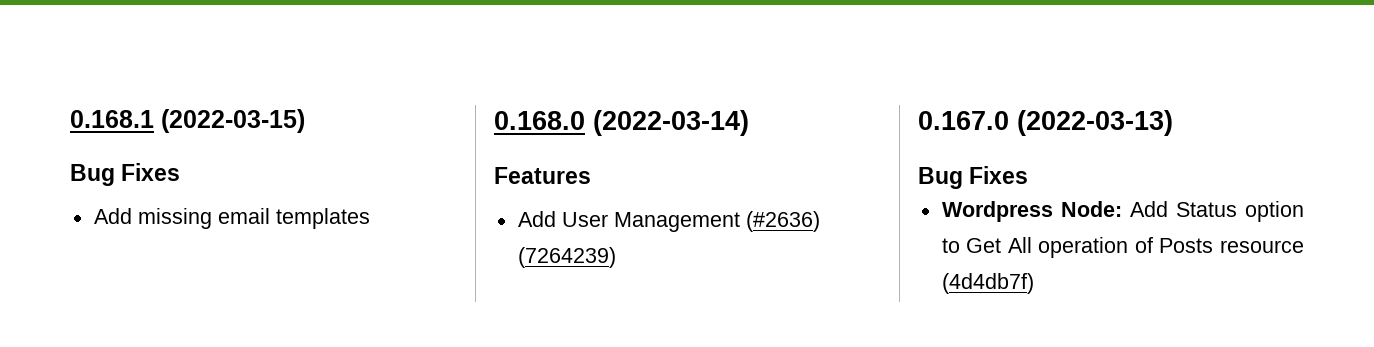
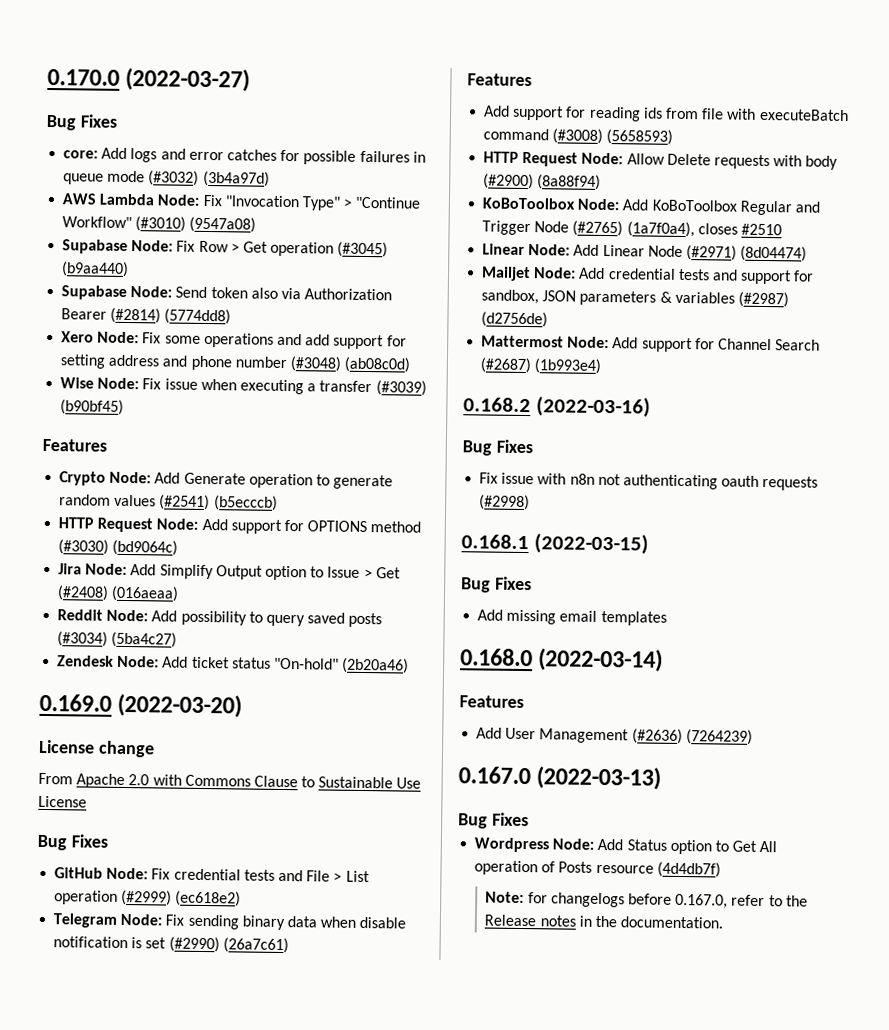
(70, 119) none -> [47,67,251,92] [46,114,118,131] [63,147,426,165] [63,170,270,187] [62,193,421,211] [62,216,257,233] [62,239,389,258] [61,261,130,278] [61,285,393,301] [61,307,232,325] [61,331,407,350] [60,354,411,373] [60,377,427,396] [60,399,125,415] [42,438,107,452] [59,471,394,490] [59,494,278,511] [58,517,422,534] [58,539,179,556] [58,563,401,581] [57,585,180,602] [57,609,383,628] [57,631,178,648] [57,655,410,674] [39,693,243,718] [38,739,155,758] [38,772,422,789] [38,795,87,808] [37,834,108,851] [54,867,370,883] [54,889,242,907] [53,913,407,931] [53,936,289,954] [467,73,532,87] [484,105,849,122] [483,128,674,145] [483,151,839,170] [483,173,602,190] [482,197,820,216] [482,220,782,238] [482,243,808,262] [481,266,815,285] [481,289,789,308] [481,311,549,328] [481,335,821,353] [480,357,602,374] [463,396,651,418] [462,439,533,456] [479,472,819,491] [479,494,531,511] 0.170.0 (2022-03-27) // Bug Fixes // core: Add logs and error catches for possible failures in queue mode (#3032) (3b4a97d) // AWS Lambda Node: Fix "Invocation Type" > "Continue Workflow" (#3010) (9547a08) // Supabase Node: Fix Row > Get operation (#3045) (b9aa440) // Supabase Node: Send token also via Authorization Bearer (#2814) (5774dd8) // Xero Node: Fix some operations and add support for setting address and phone number (#3048) (ab08c0d) // Wise Node: Fix issue when executing a transfer (#3039) (b90bf45) // Features // Crypto Node: Add Generate operation to generate random values (#2541) (b5ecccb) // HTTP Request Node: Add support for OPTIONS method (#3030) (bd9064c) // Jira Node: Add Simplify Output option to Issue > Get (#2408) (016aeaa) // Reddit Node: Add possibility to query saved posts (#3034) (5ba4c27) // Zendesk Node: Add ticket status "On-hold" (2b20a46) // 0.169.0 (2022-03-20) // License change // From Apache 2.0 with Commons Clause to Sustainable Use License // Bug Fixes // GitHub Node: Fix credential tests and File > List operation (#2999) (ec618e2) // Telegram Node: Fix sending binary data when disable notification is set (#2990) (26a7c61) // Features // Add support for reading ids from file with executeBatch command (#3008) (5658593) // HTTP Request Node: Allow Delete requests with body (#2900) (8a88f94) // KoBoToolbox Node: Add KoBoToolbox Regular and Trigger Node (#2765) (1a7f0a4), closes #2510 // Linear Node: Add Linear Node (#2971) (8d04474) // Mailjet Node: Add credential tests and support for sandbox, JSON parameters & variables (#2987) (d2756de) // Mattermost Node: Add support for Channel Search (#2687) (1b993e4) // 0.168.2 (2022-03-16) // Bug Fixes // Fix issue with n8n not authenticating oauth requests (#2998) //
(1034, 283) none -> [485,891,808,909] [484,914,724,929] // Note: for changelogs before 0.167.0, refer to the Release notes in the documentation.

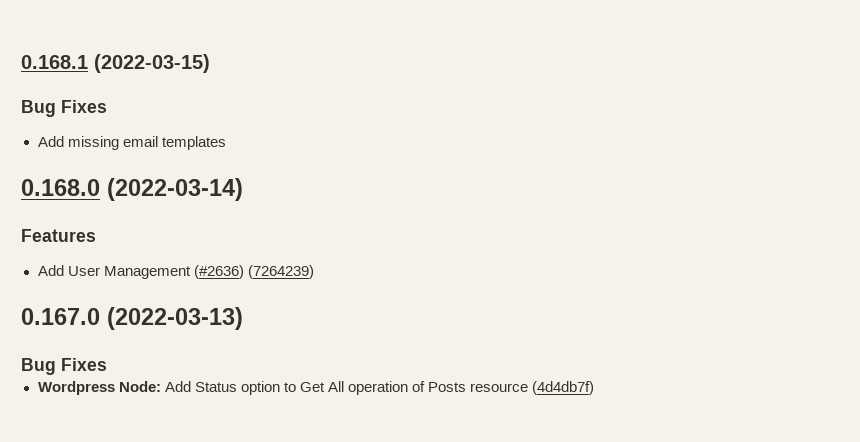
[47,67,251,92] [46,114,118,131] [63,147,426,165] [63,170,270,187] [62,193,421,211] [62,216,257,233] [62,239,389,258] [61,261,130,278] [61,285,393,301] [61,307,232,325] [61,331,407,350] [60,354,411,373] [60,377,427,396] [60,399,125,415] [42,438,107,452] [59,471,394,490] [59,494,278,511] [58,517,422,534] [58,539,179,556] [58,563,401,581] [57,585,180,602] [57,609,383,628] [57,631,178,648] [57,655,410,674] [39,693,243,718] [38,739,155,758] [38,772,422,789] [38,795,87,808] [37,834,108,851] [54,867,370,883] [54,889,242,907] [53,913,407,931] [53,936,289,954] [467,73,532,87] [484,105,849,122] [483,128,674,145] [483,151,839,170] [483,173,602,190] [482,197,820,216] [482,220,782,238] [482,243,808,262] [481,266,815,285] [481,289,789,308] [481,311,549,328] [481,335,821,353] [480,357,602,374] [463,396,651,418] [462,439,533,456] [479,472,819,491] [479,494,531,511] 0.170.0 (2022-03-27) // Bug Fixes // core: Add logs and error catches for possible failures in queue mode (#3032) (3b4a97d) // AWS Lambda Node: Fix "Invocation Type" > "Continue Workflow" (#3010) (9547a08) // Supabase Node: Fix Row > Get operation (#3045) (b9aa440) // Supabase Node: Send token also via Authorization Bearer (#2814) (5774dd8) // Xero Node: Fix some operations and add support for setting address and phone number (#3048) (ab08c0d) // Wise Node: Fix issue when executing a transfer (#3039) (b90bf45) // Features // Crypto Node: Add Generate operation to generate random values (#2541) (b5ecccb) // HTTP Request Node: Add support for OPTIONS method (#3030) (bd9064c) // Jira Node: Add Simplify Output option to Issue > Get (#2408) (016aeaa) // Reddit Node: Add possibility to query saved posts (#3034) (5ba4c27) // Zendesk Node: Add ticket status "On-hold" (2b20a46) // 0.169.0 (2022-03-20) // License change // From Apache 2.0 with Commons Clause to Sustainable Use License // Bug Fixes // GitHub Node: Fix credential tests and File > List operation (#2999) (ec618e2) // Telegram Node: Fix sending binary data when disable notification is set (#2990) (26a7c61) // Features // Add support for reading ids from file with executeBatch command (#3008) (5658593) // HTTP Request Node: Allow Delete requests with body (#2900) (8a88f94) // KoBoToolbox Node: Add KoBoToolbox Regular and Trigger Node (#2765) (1a7f0a4), closes #2510 // Linear Node: Add Linear Node (#2971) (8d04474) // Mailjet Node: Add credential tests and support for sandbox, JSON parameters & variables (#2987) (d2756de) // Mattermost Node: Add support for Channel Search (#2687) (1b993e4) // 0.168.2 (2022-03-16) // Bug Fixes // Fix issue with n8n not authenticating oauth requests (#2998) // -> (21, 62) none
[485,891,808,909] [484,914,724,929] // Note: for changelogs before 0.167.0, refer to the Release notes in the documentation. -> (595, 388) none

